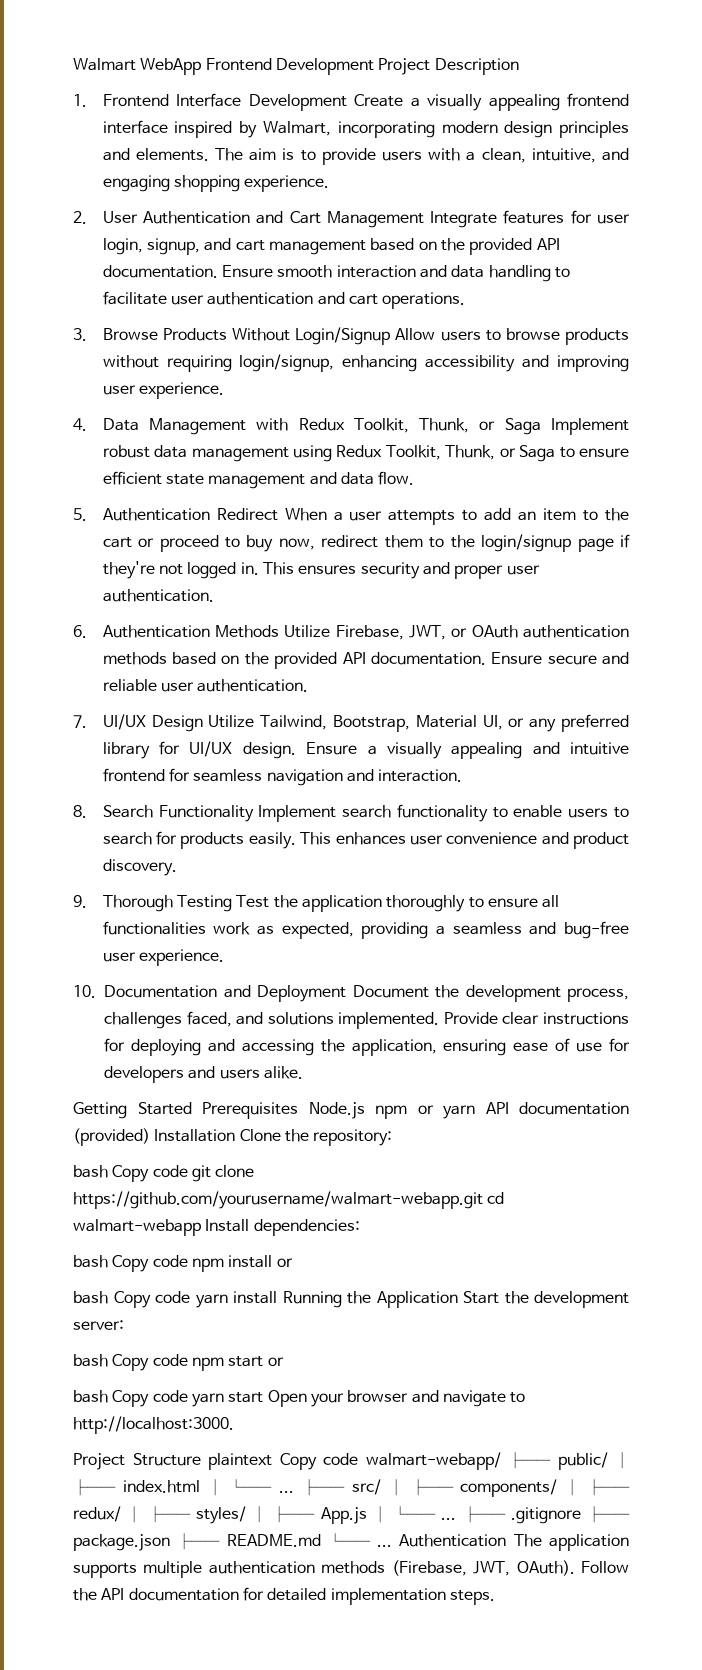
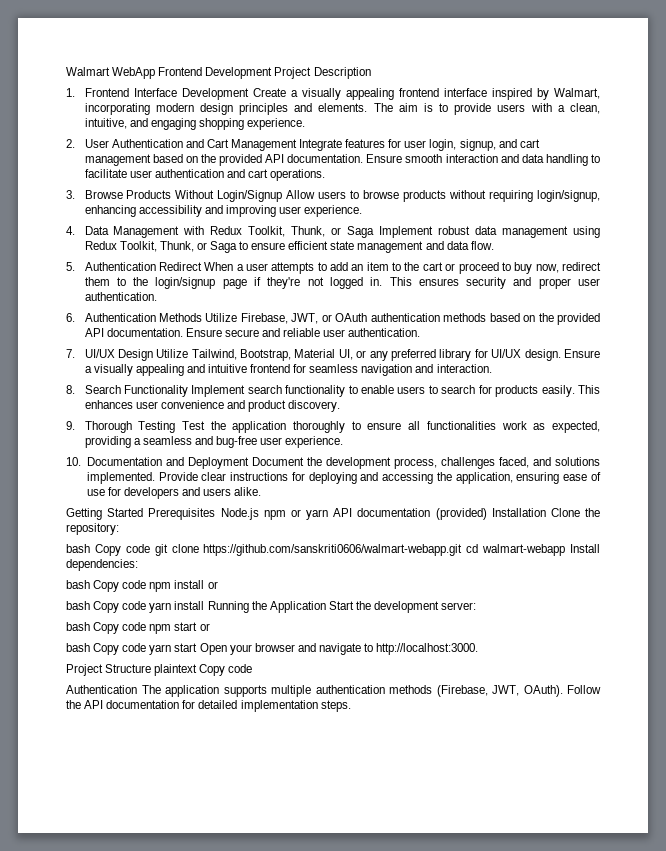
[73,1191,483,1209] https://github.com/yourusername/walmart-webapp.git -> [203,544,463,556] https://github.com/sanskriti0606/walmart-webapp.git
[365,1452,629,1470] [73,1479,630,1497] [73,1506,630,1524] [73,1533,393,1551] walmart-webapp/ ├── public/ │ ├── index.html │ └── ... ├── src/ │ ├── components/ │ ├── redux/ │ ├── styles/ │ ├── App.js │ └── ... ├── .gitignore ├── package.json ├── README.md └── ... -> (253, 668) //

